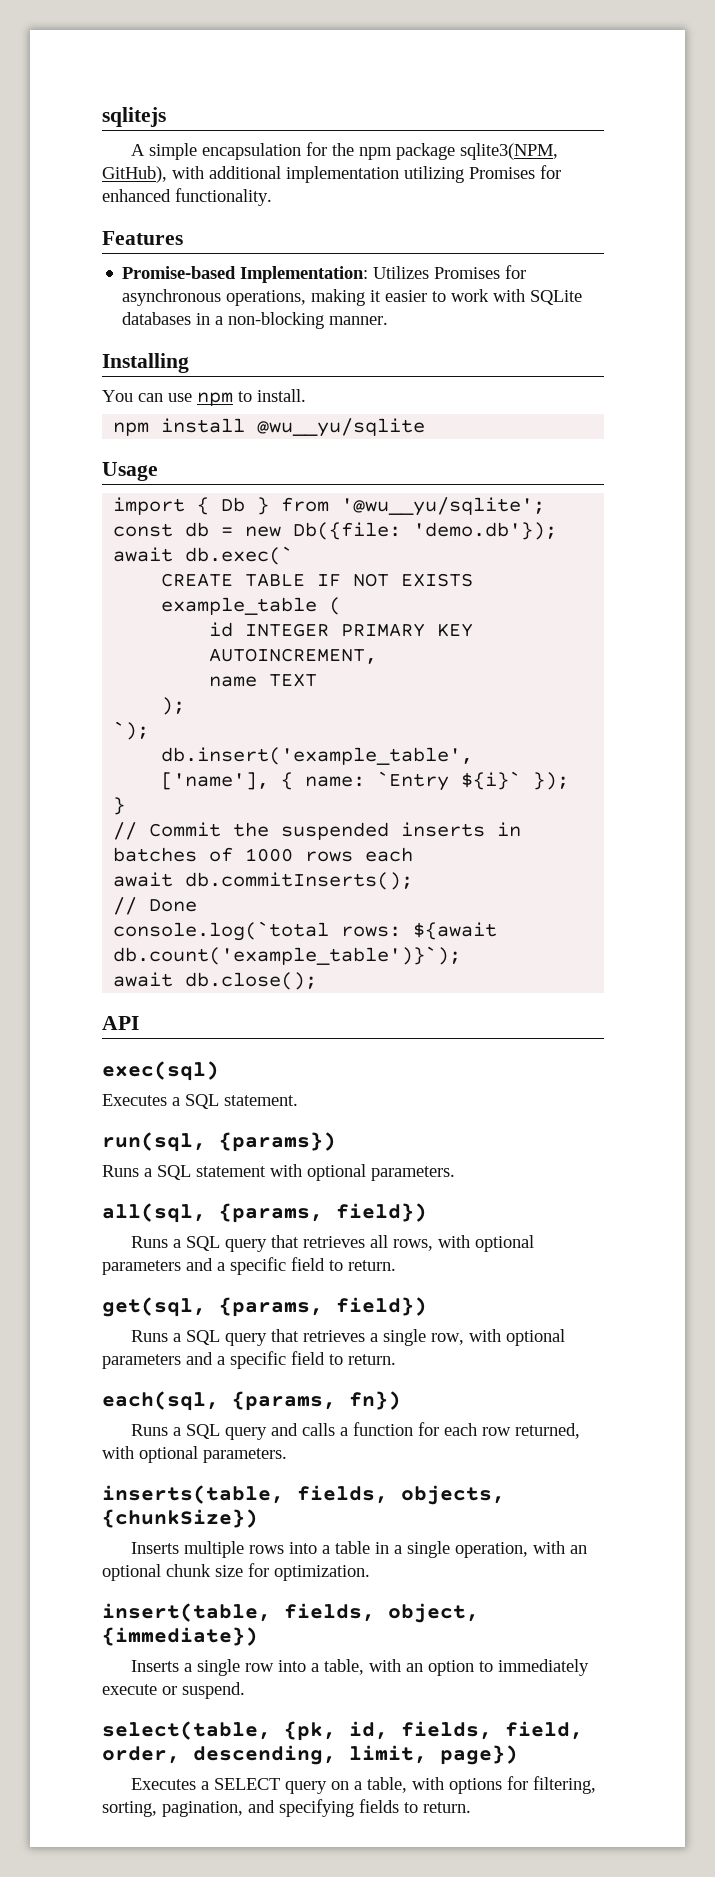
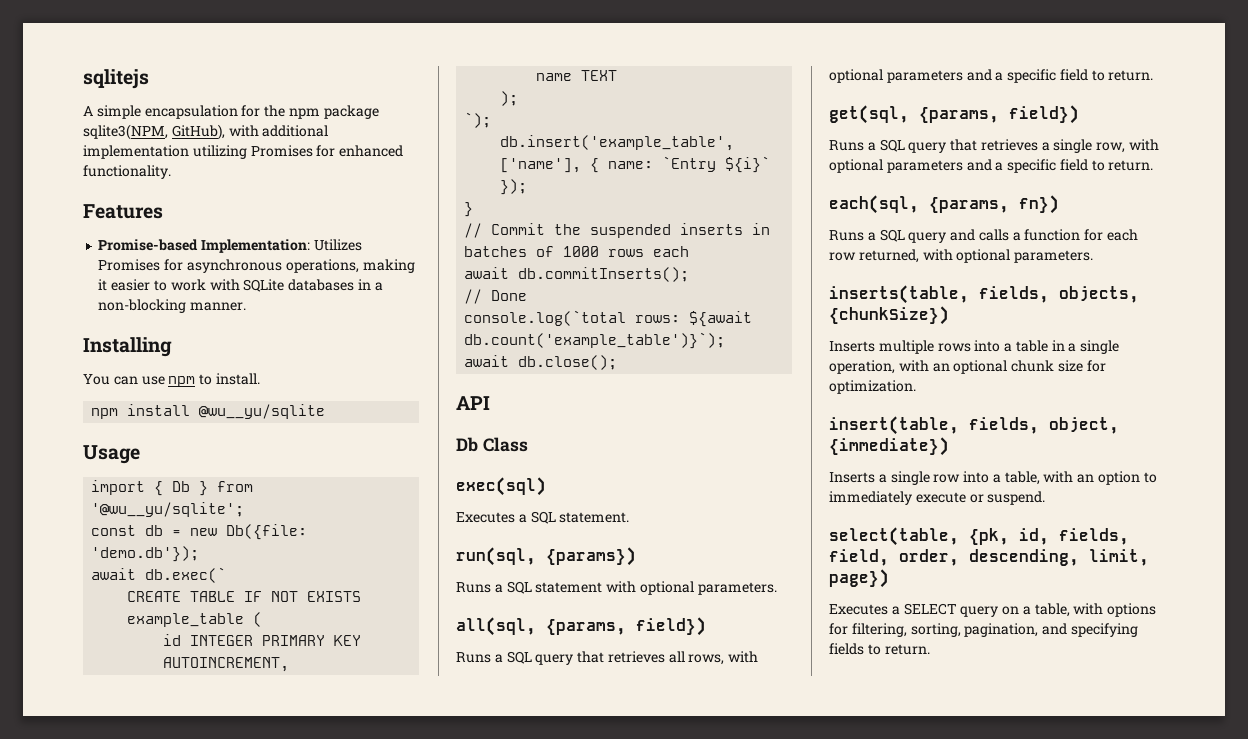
(139, 1023) none -> [456,437,528,452] // Db Class

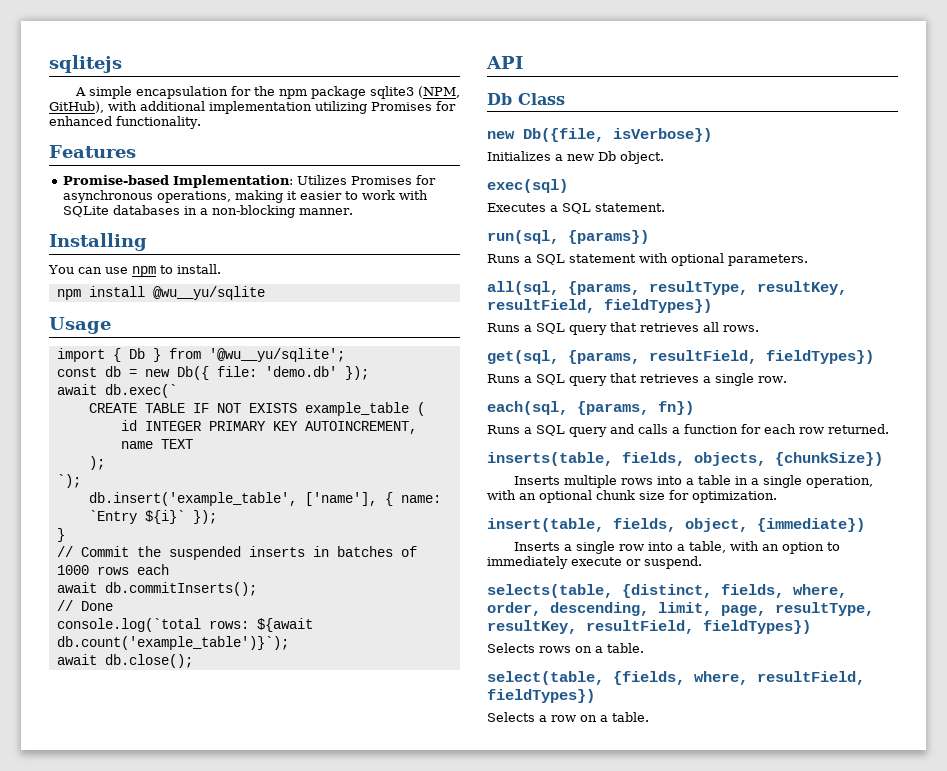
[83,124,168,140] sqlite3(NPM, -> [369,86,460,99] sqlite3 (NPM,
[226,524,308,540] [91,546,200,562] Db({file: 'demo.db'}); -> [176,366,369,380] Db({ file: 'demo.db' });
(528, 444) none -> [487,128,712,142] [487,151,664,164] // new Db({file, isVerbose}) // Initializes a new Db object.
[636,617,706,636] field}) -> [649,281,847,295] [487,299,712,313] resultType, resultKey, resultField, fieldTypes})
[688,651,759,665] [829,69,1154,83] rows, with optional parameters and a specific field to return. -> [723,325,759,332] rows.
[1009,105,1079,124] field}) -> [649,350,874,364] resultField, fieldTypes})
[1096,139,1160,153] [829,159,1154,173] row, with optional parameters and a specific field to return. -> [758,376,787,383] row.
[858,249,1094,263] returned, with optional parameters. -> [828,424,889,434] returned.
[829,527,1129,546] [829,549,1149,566] [829,569,889,588] [829,603,1157,617] [829,623,1138,637] [829,643,930,655] select(table, {pk, id, fields, field, order, descending, limit, page}) // Executes a SELECT query on a table, with options for filtering, sorting, pagination, and specifying fields to return. -> [487,584,847,598] [487,602,874,616] [487,620,811,634] [487,643,644,653] [487,671,865,685] [487,689,595,703] [487,712,649,722] selects(table, {distinct, fields, where, order, descending, limit, page, resultType, resultKey, resultField, fieldTypes}) // Selects rows on a table. // select(table, {fields, where, resultField, fieldTypes}) // Selects a row on a table.

